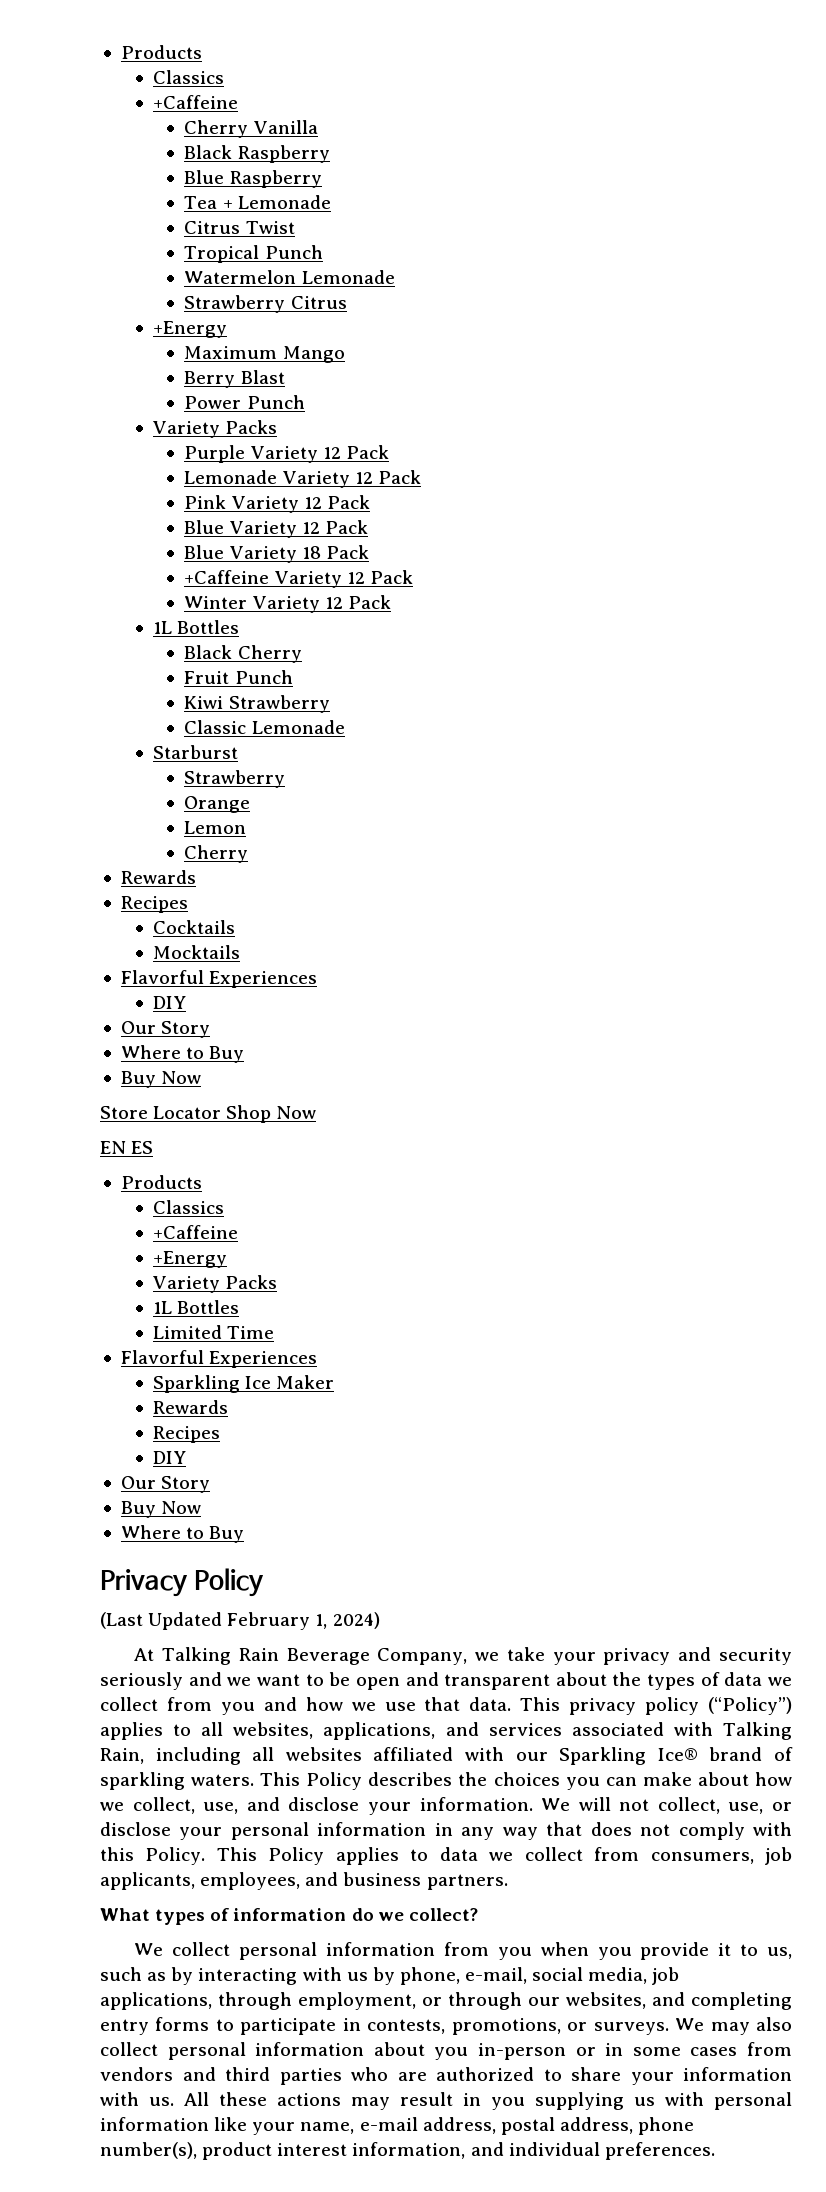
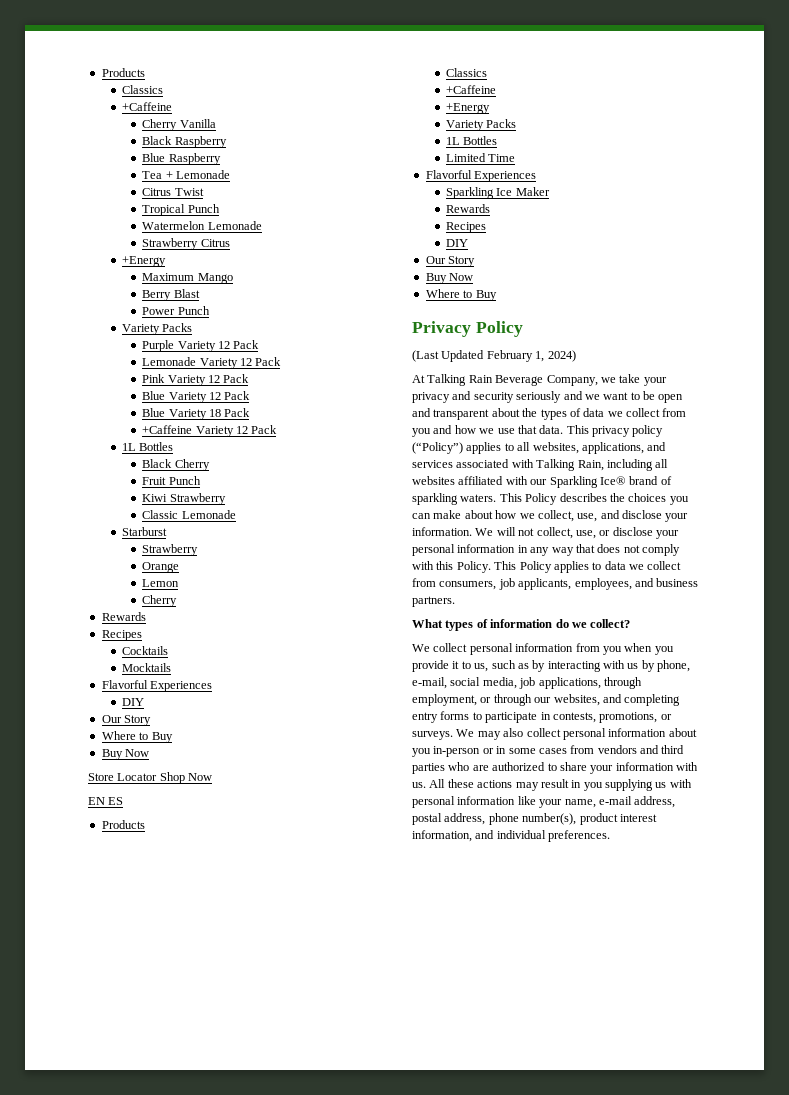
[184,595,391,613] // Winter Variety 12 Pack -> (278, 429) none

